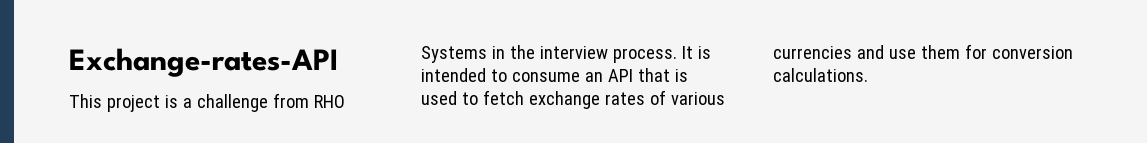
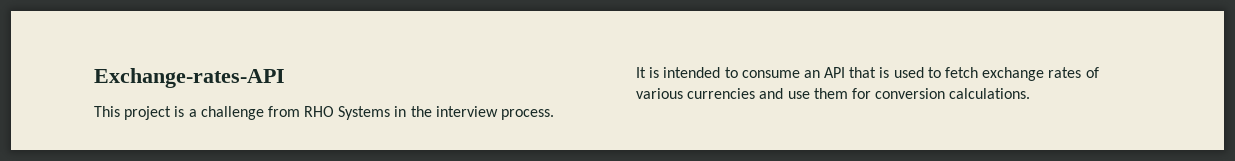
(677, 55) none -> (555, 114) //

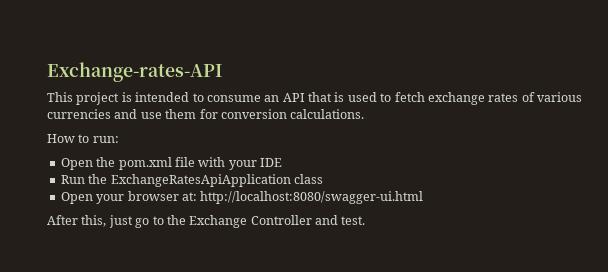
[188,106,555,120] [636,67,660,78] a challenge from RHO Systems in the interview process. // It is -> (132, 97) none
(1031, 93) none -> [47,134,119,143] [60,157,282,170] [60,174,323,187] [60,191,424,204] [47,215,366,228] // How to run: // Open the pom.xml file with your IDE // Run the ExchangeRatesApiApplication class // Open your browser at: http://localhost:8080/swagger-ui.html // After this, just go to the Exchange Controller and test.

